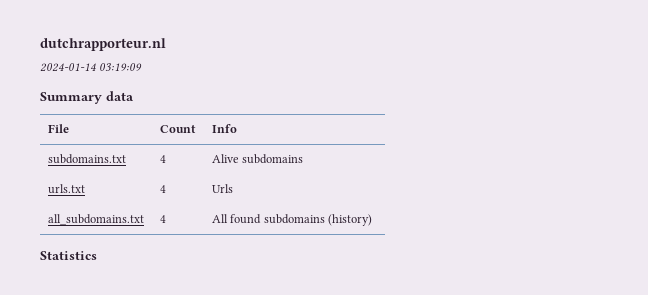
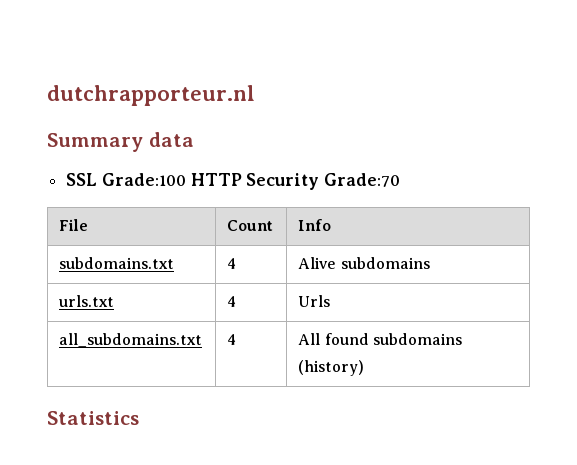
[40,63,143,72] // 2024-01-14 03:19:09 -> (255, 95) none
(134, 96) none -> [66,173,401,190] // SSL Grade:100 HTTP Security Grade:70

